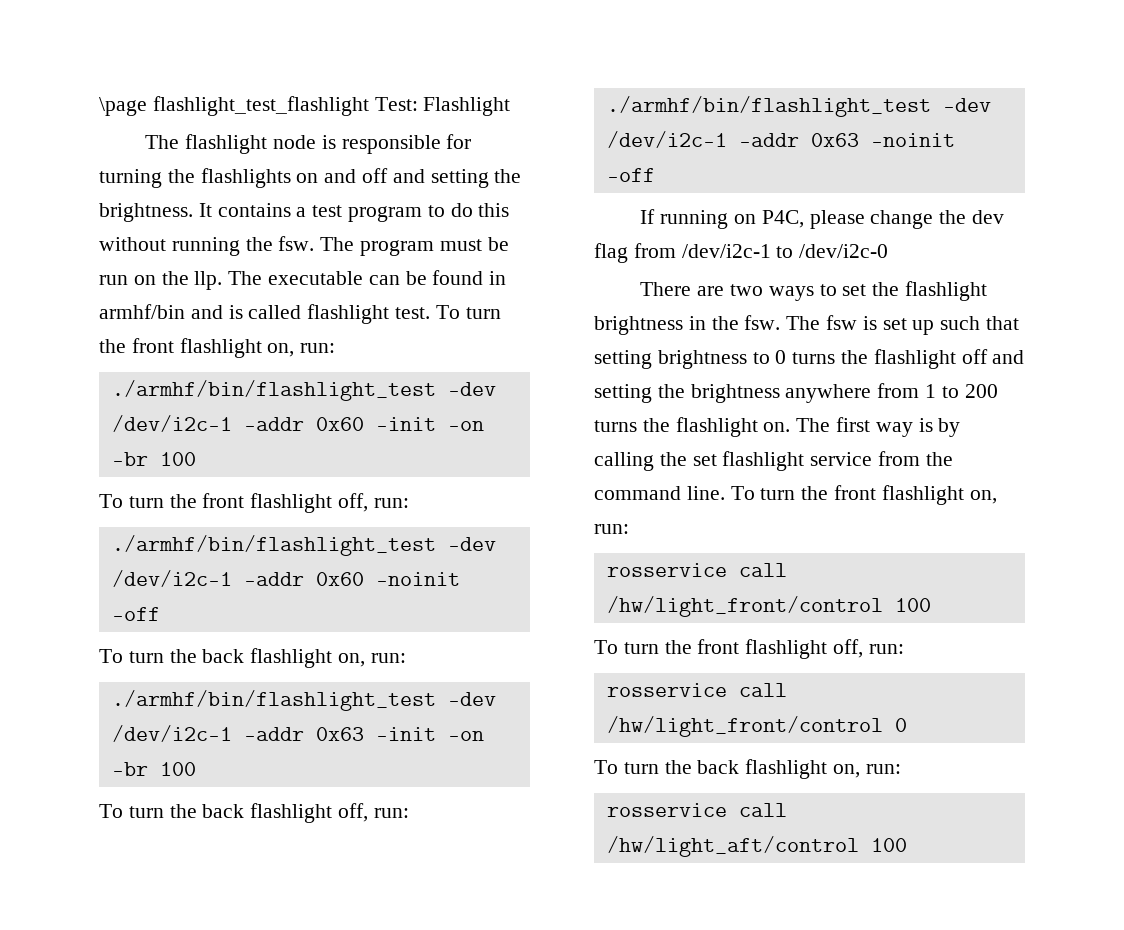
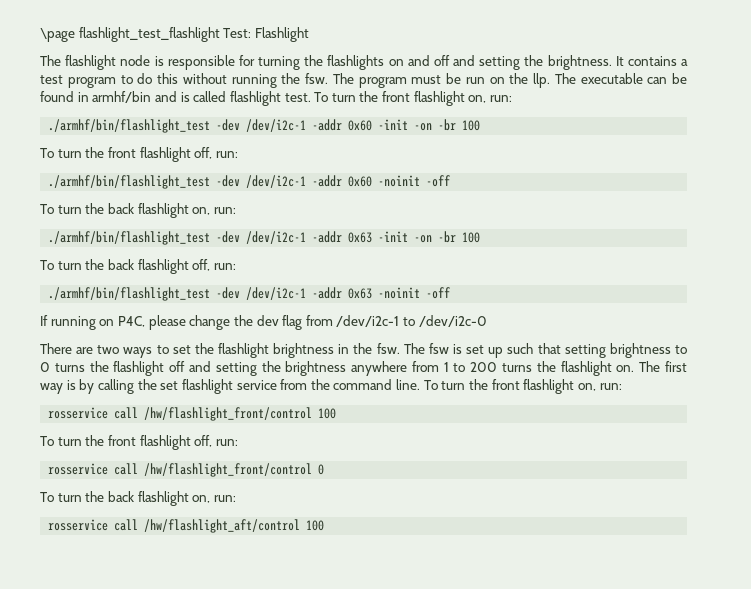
[606,596,883,617] /hw/light_front/control -> [144,407,313,421] /hw/flashlight_front/control
[606,716,883,737] /hw/light_front/control -> [144,463,313,477] /hw/flashlight_front/control
[606,836,859,857] /hw/light_aft/control -> [144,519,301,533] /hw/flashlight_aft/control

